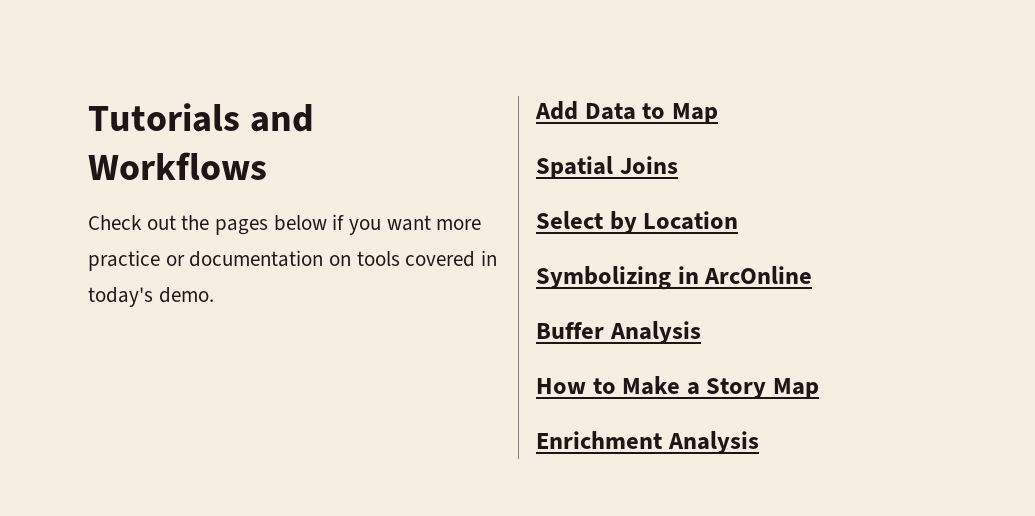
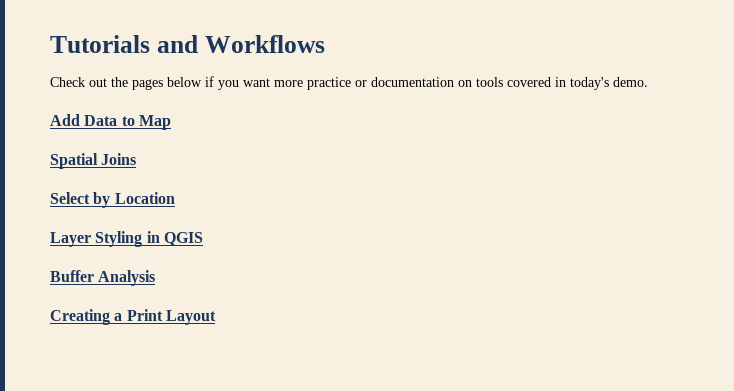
[536,266,813,290] [536,321,701,344] [536,376,820,399] [536,431,759,454] Symbolizing in ArcOnline // Buffer Analysis // How to Make a Story Map // Enrichment Analysis -> [50,231,203,247] [50,270,156,286] [50,309,216,325] Layer Styling in QGIS // Buffer Analysis // Creating a Print Layout

